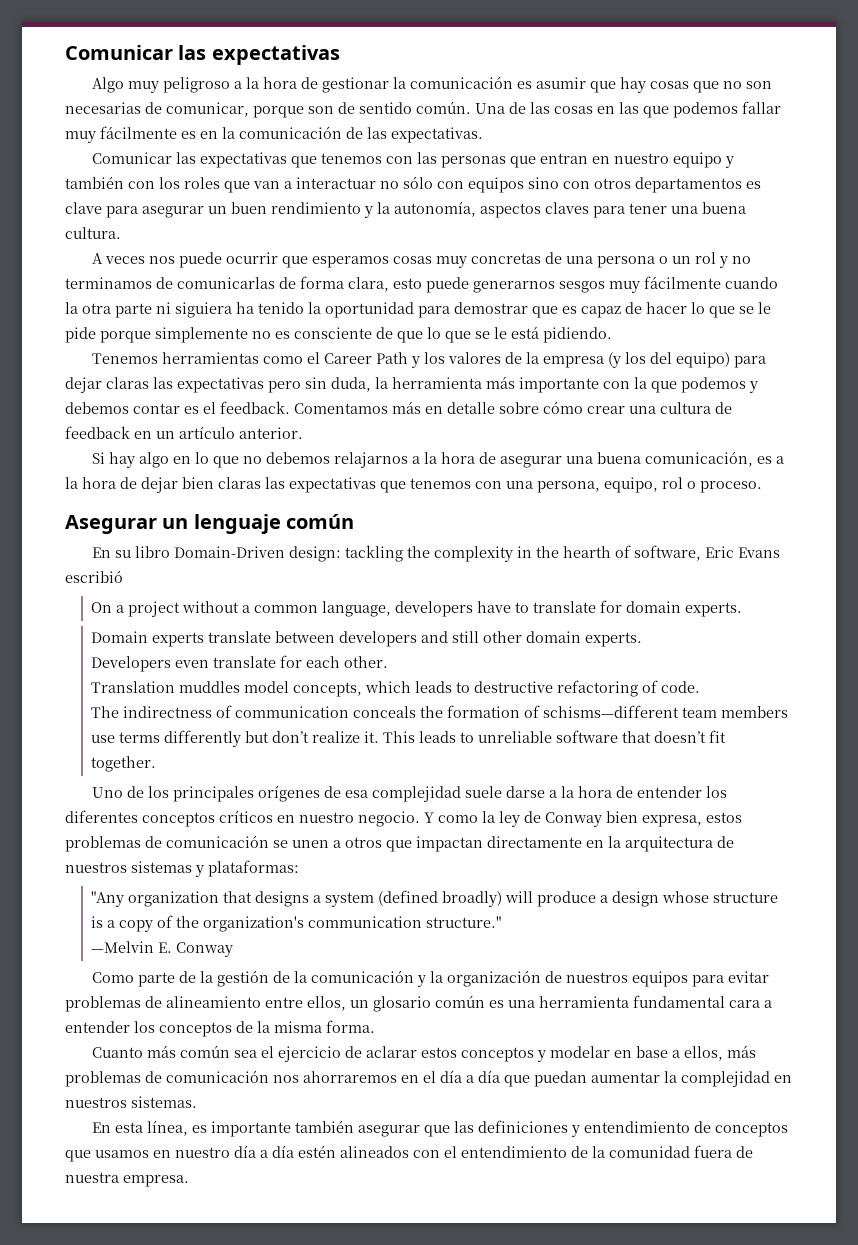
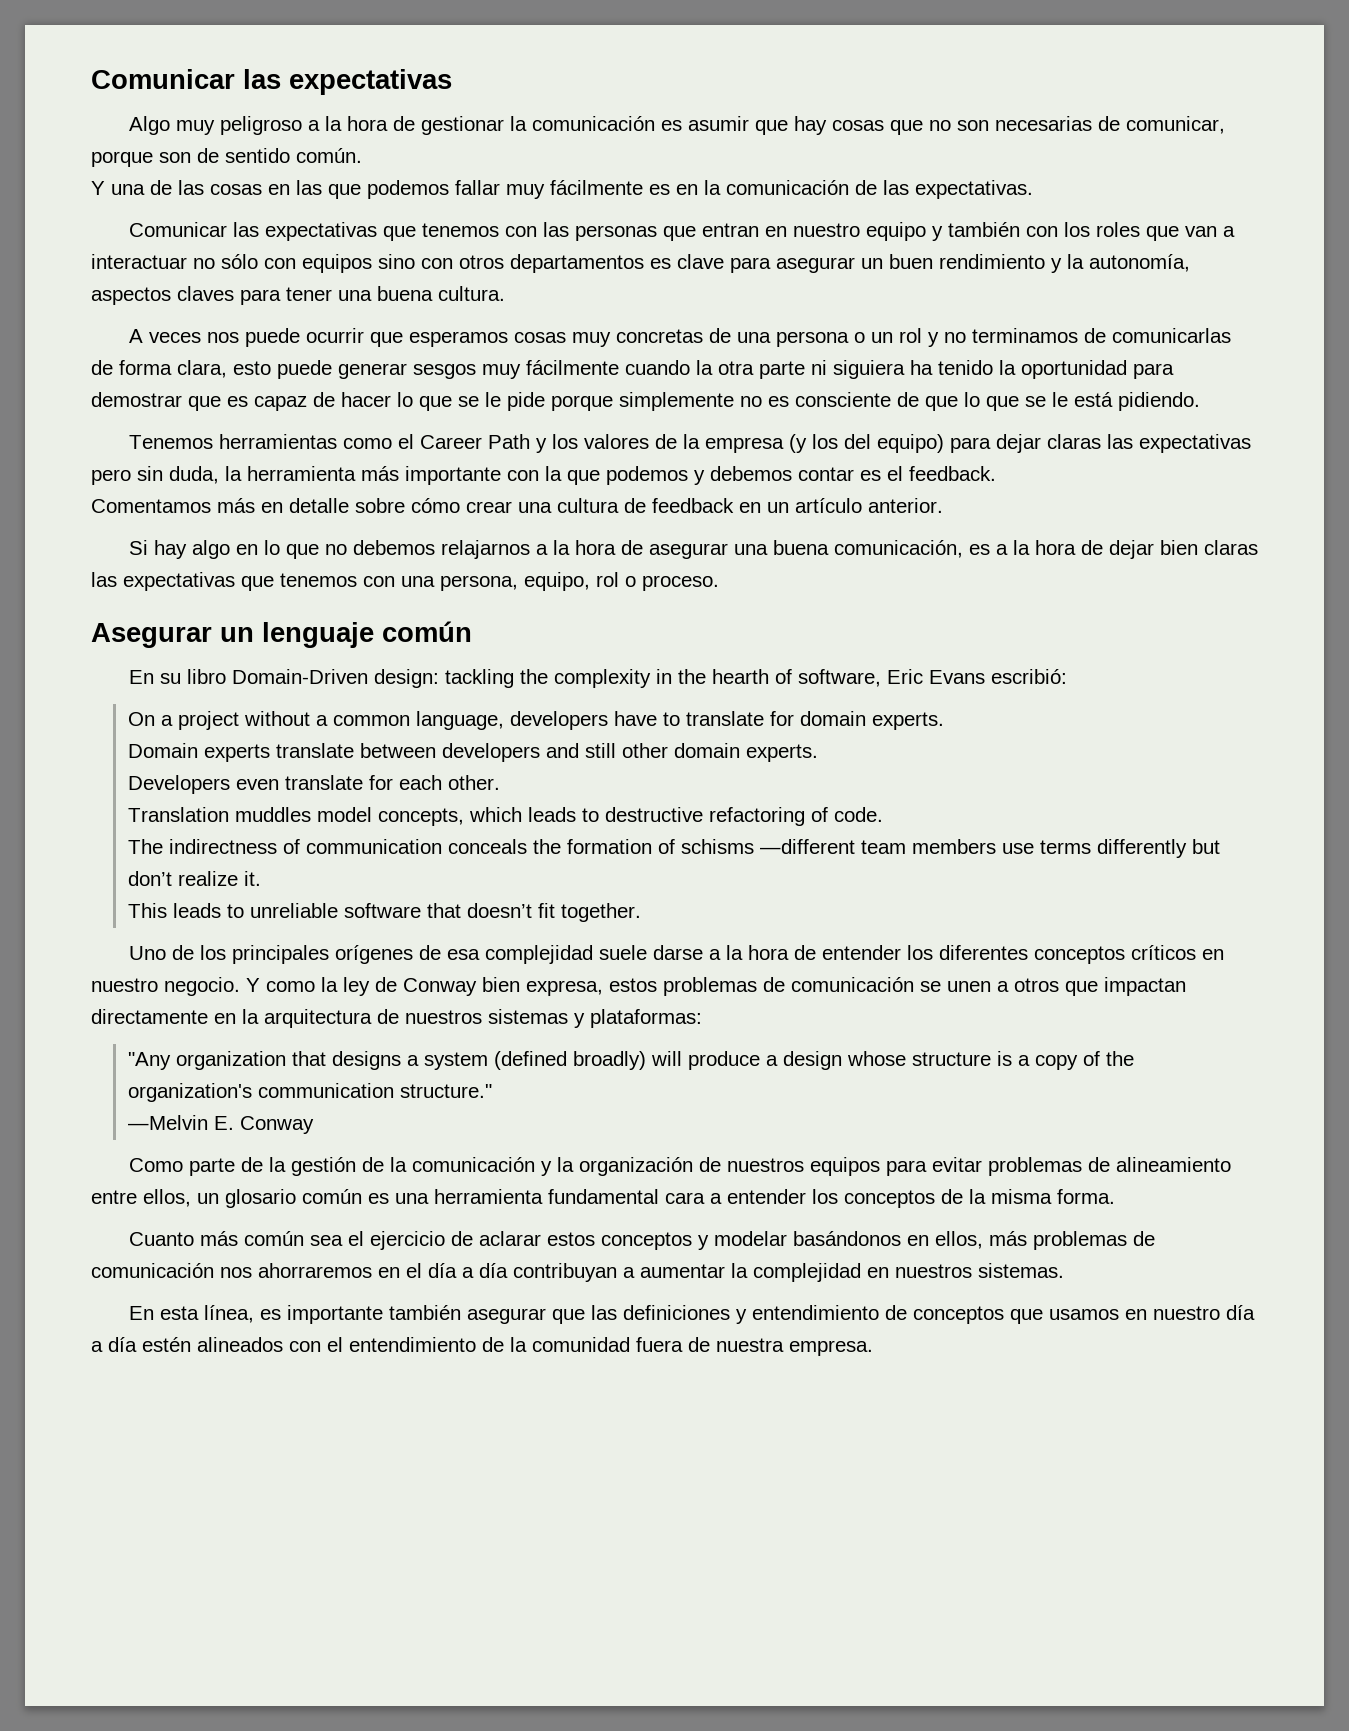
[475,103,505,114] Una -> [91,181,145,195] // Y una
[473,281,555,293] generarnos -> [338,363,407,379] generar
(290, 407) none -> (996, 473) //
[65,570,123,583] escribió -> [990,669,1067,684] escribió:
[542,705,679,718] schisms—different -> [680,839,855,854] schisms —different
(379, 737) none -> (261, 878) //
[614,1046,681,1058] en base a -> [792,1231,929,1246] basándonos en
[504,1071,587,1087] que puedan -> [513,1263,635,1282] contribuyan a

